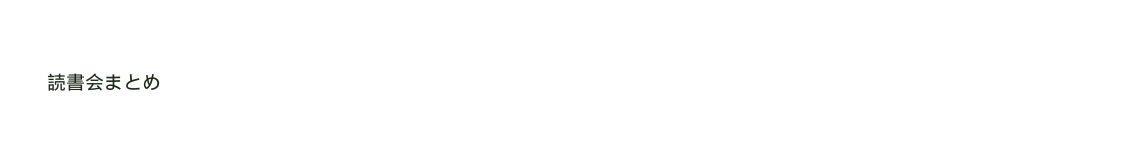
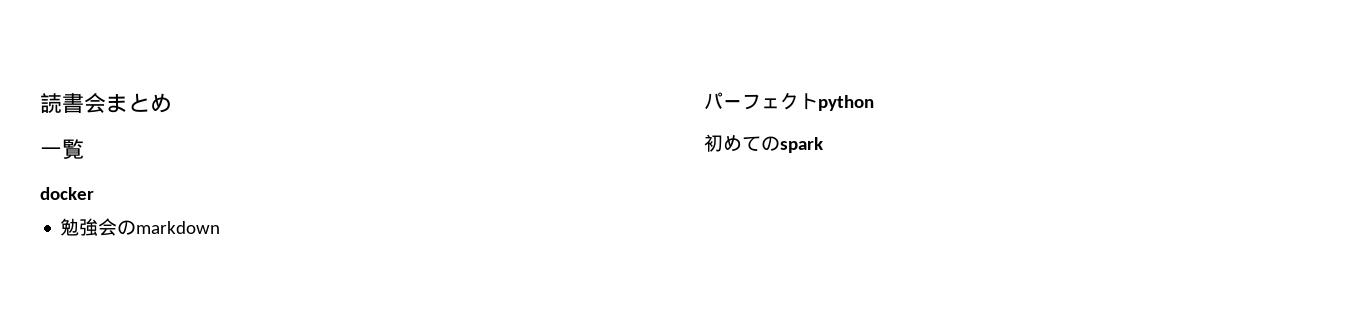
(161, 82) none -> [40,139,84,159] [40,187,94,200] [60,218,221,236] [704,92,874,111] [704,134,823,153] // 一覧 // docker // 勉強会のmarkdown // パーフェクトpython // 初めてのspark

